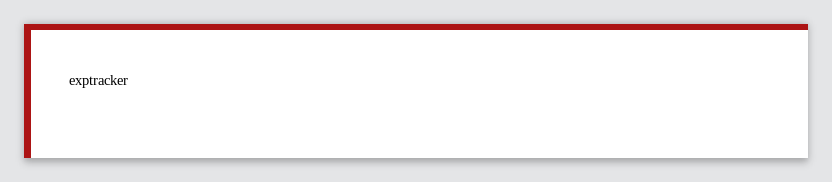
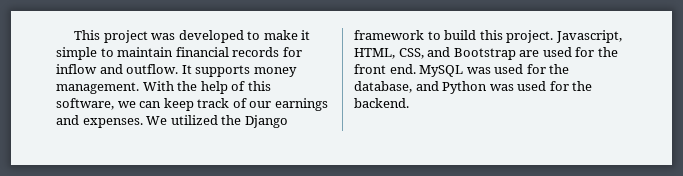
[69,75,128,88] exptracker -> [74,30,311,43] [56,47,302,60] [56,64,297,77] [56,81,271,94] [56,98,328,111] [56,115,288,128] [354,30,622,43] [354,47,618,60] [354,64,570,77] [354,81,593,94] [354,98,409,108] This project was developed to make it simple to maintain financial records for inflow and outflow. It supports money management. With the help of this software, we can keep track of our earnings and expenses. We utilized the Django framework to build this project. Javascript, HTML, CSS, and Bootstrap are used for the front end. MySQL was used for the database, and Python was used for the backend.

